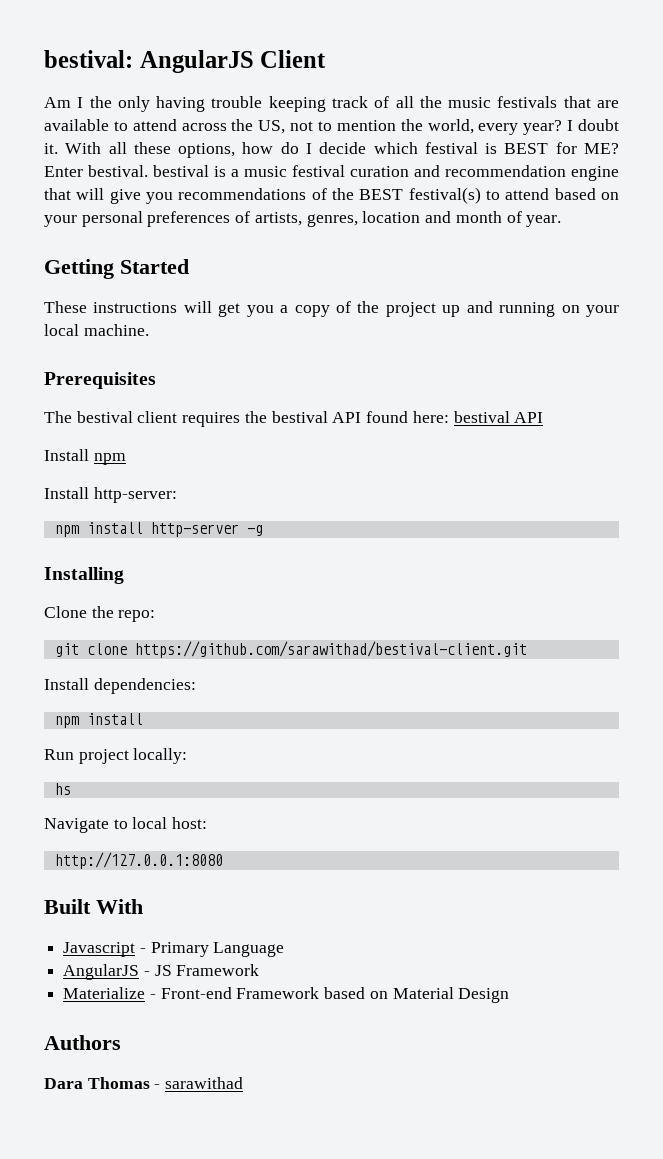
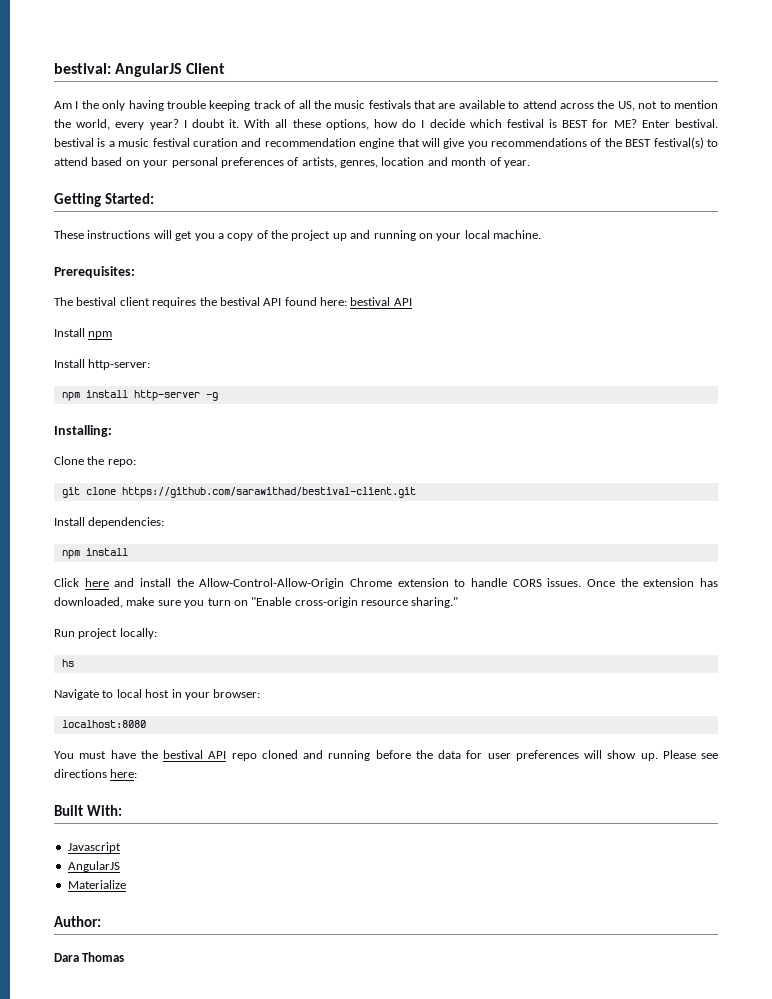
[120,259,189,274] Started -> [104,193,154,204] Started:
[44,372,156,389] Prerequisites -> [54,266,135,278] Prerequisites:
[44,567,124,584] Installing -> [54,425,112,437] Installing:
(143, 719) none -> [54,578,718,589] [54,597,459,608] // Click here and install the Allow-Control-Allow-Origin Chrome extension to handle CORS issues. Once the extension has downloaded, make sure you turn on "Enable cross-origin resource sharing."
[172,817,208,829] [54,852,223,869] host: // http://127.0.0.1:8080 -> [145,689,261,700] [61,720,146,728] [54,750,718,761] [54,769,138,778] host in your browser: // localhost:8080 // You must have the bestival API repo cloned and running before the data for user preferences will show up. Please see directions here:
[96,899,143,914] With -> [86,805,122,816] With:
[139,942,285,957] [63,964,260,980] [63,987,510,1003] [44,1035,121,1050] - Primary Language // AngularJS - JS Framework // Materialize - Front-end Framework based on Material Design // Authors -> [67,861,120,872] [67,880,126,889] [54,916,101,927] // AngularJS // Materialize // Author:
[154,1077,244,1089] - sarawithad -> (125, 957) none

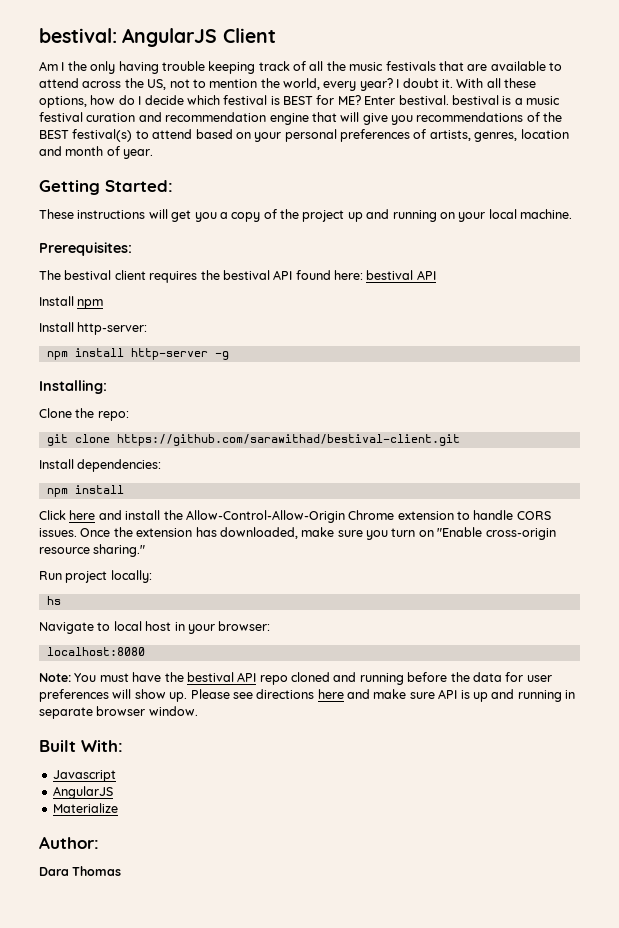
(146, 724) none -> [39,673,71,682] Note:
[110,769,138,778] here: -> [317,689,575,702] [39,706,198,719] here and make sure API is up and running in separate browser window.

